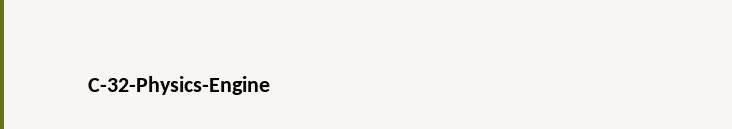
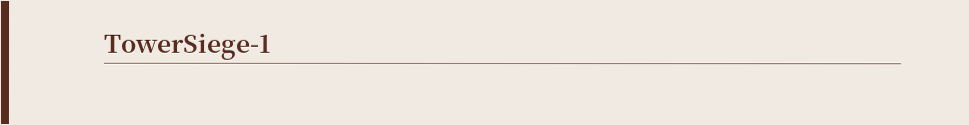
[88,76,270,95] C-32-Physics-Engine -> [104,33,271,60] TowerSiege-1

